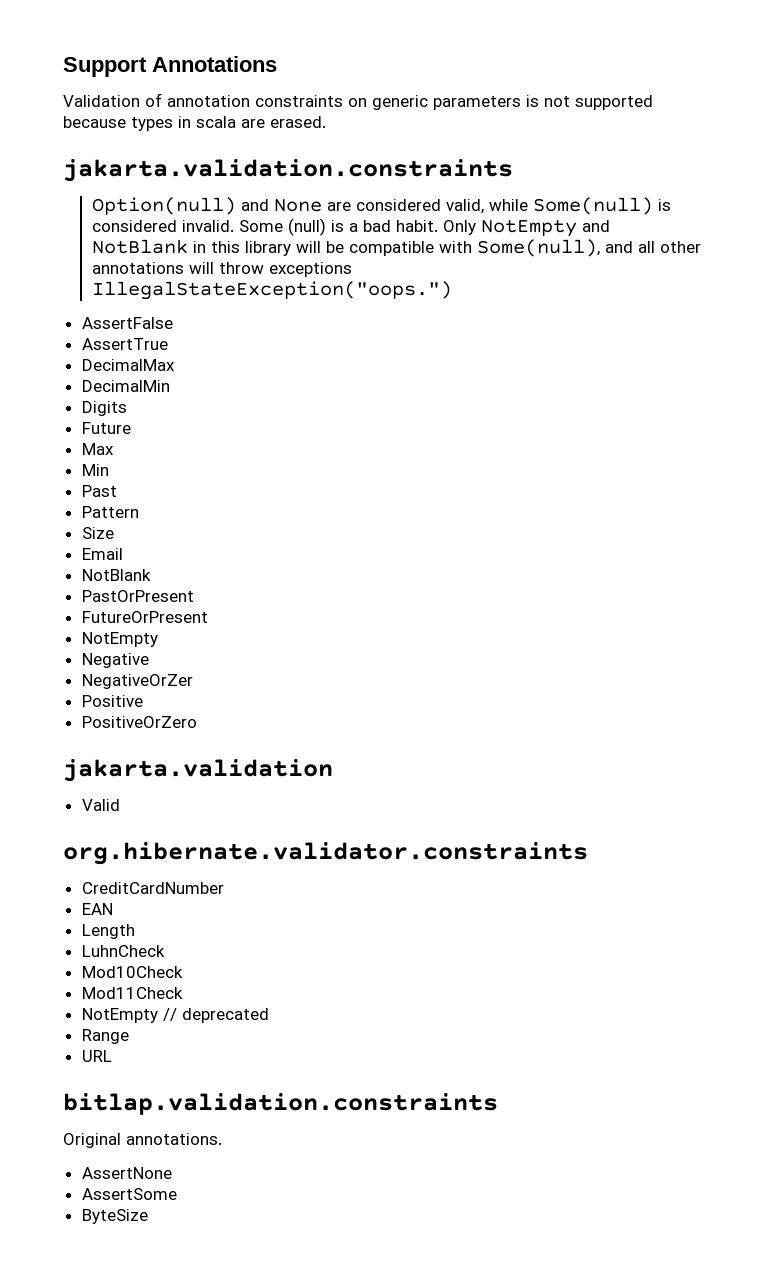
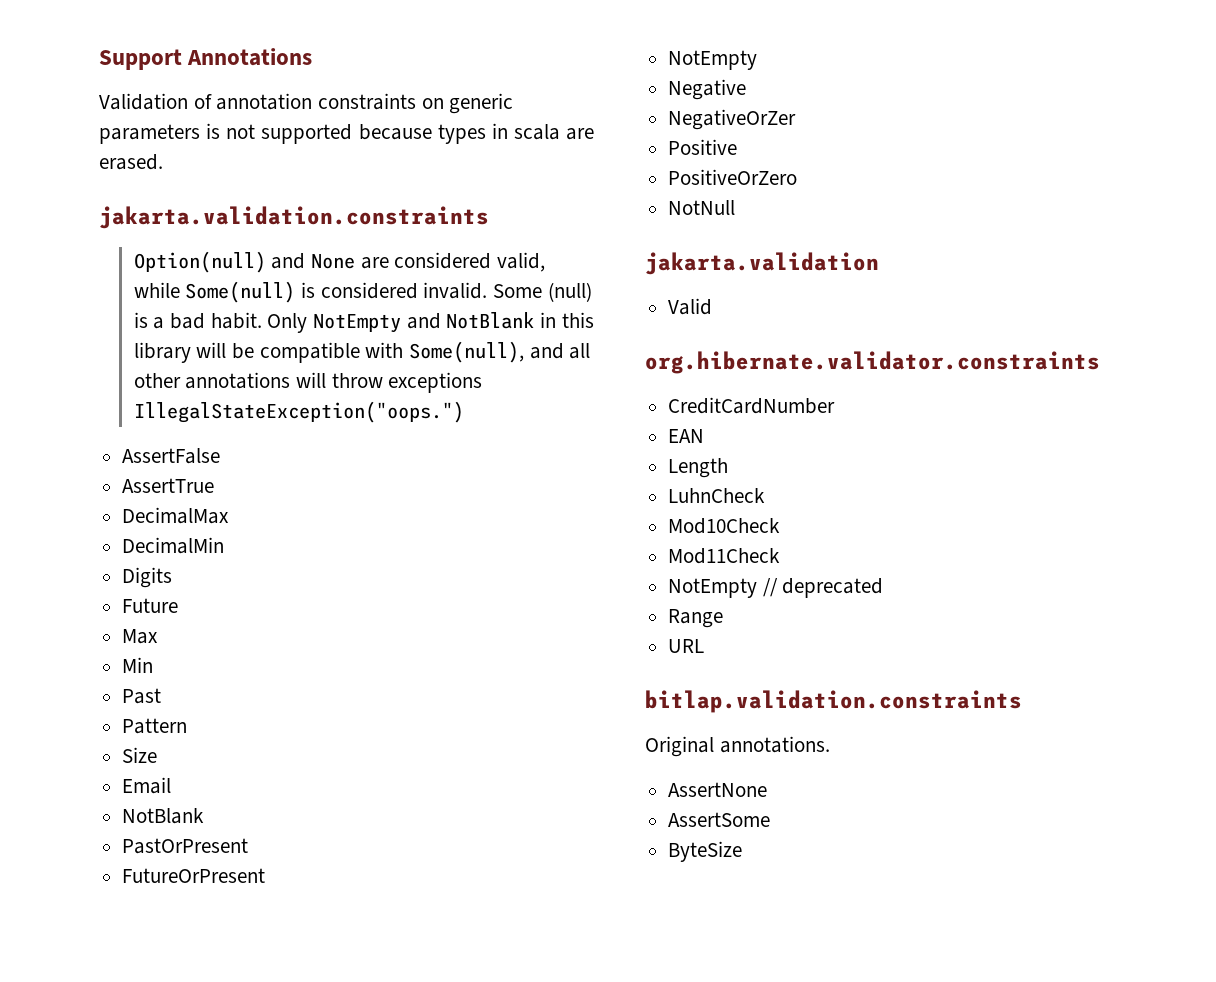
(197, 722) none -> [668,200,736,215] // NotNull

